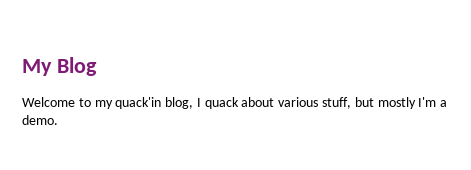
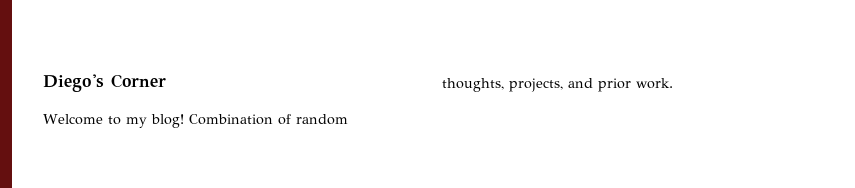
[22,57,97,76] My Blog -> [43,74,166,92] Diego's Corner
[115,97,448,109] [22,115,58,125] quack'in blog, I quack about various stuff, but mostly I'm a demo. -> [150,114,348,128] [442,78,673,92] blog! Combination of random thoughts, projects, and prior work.

